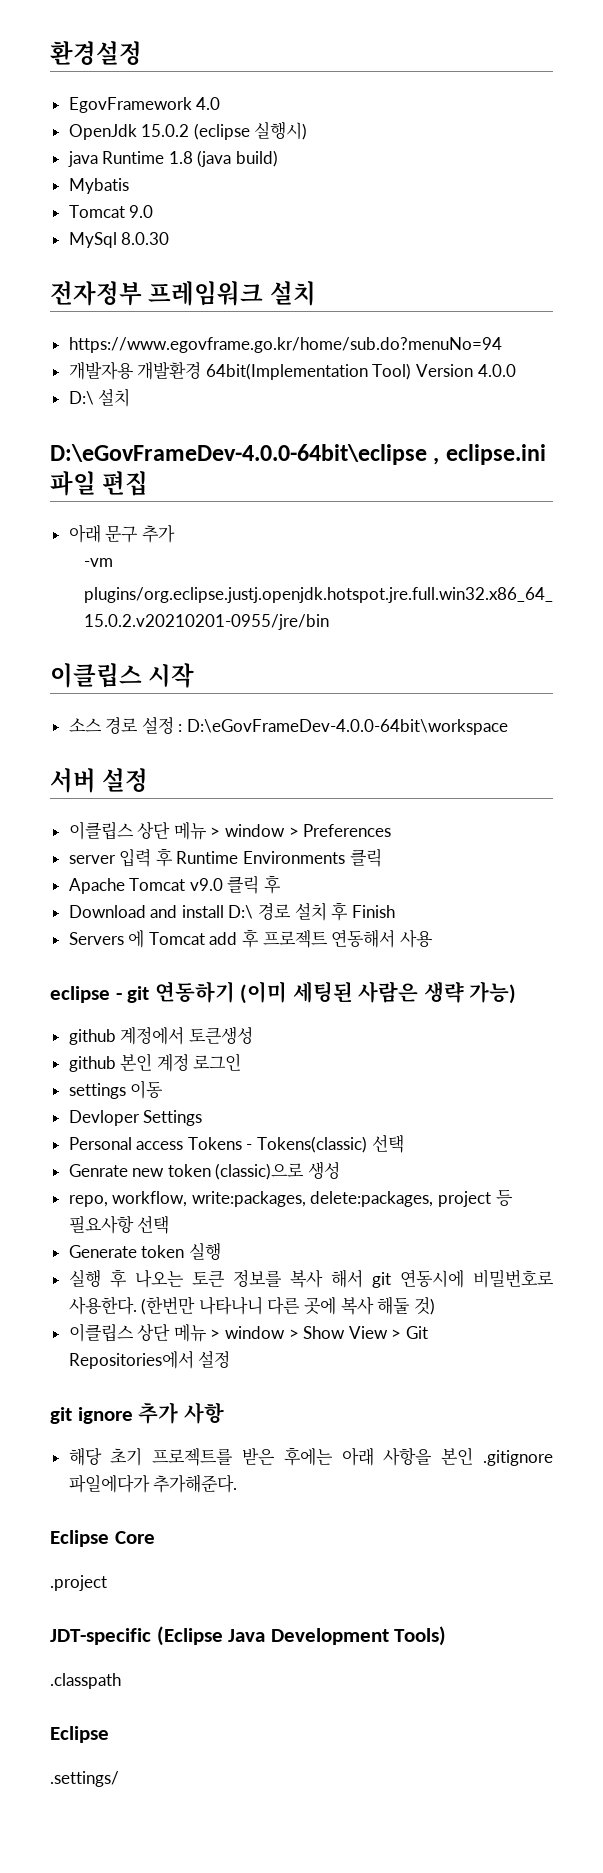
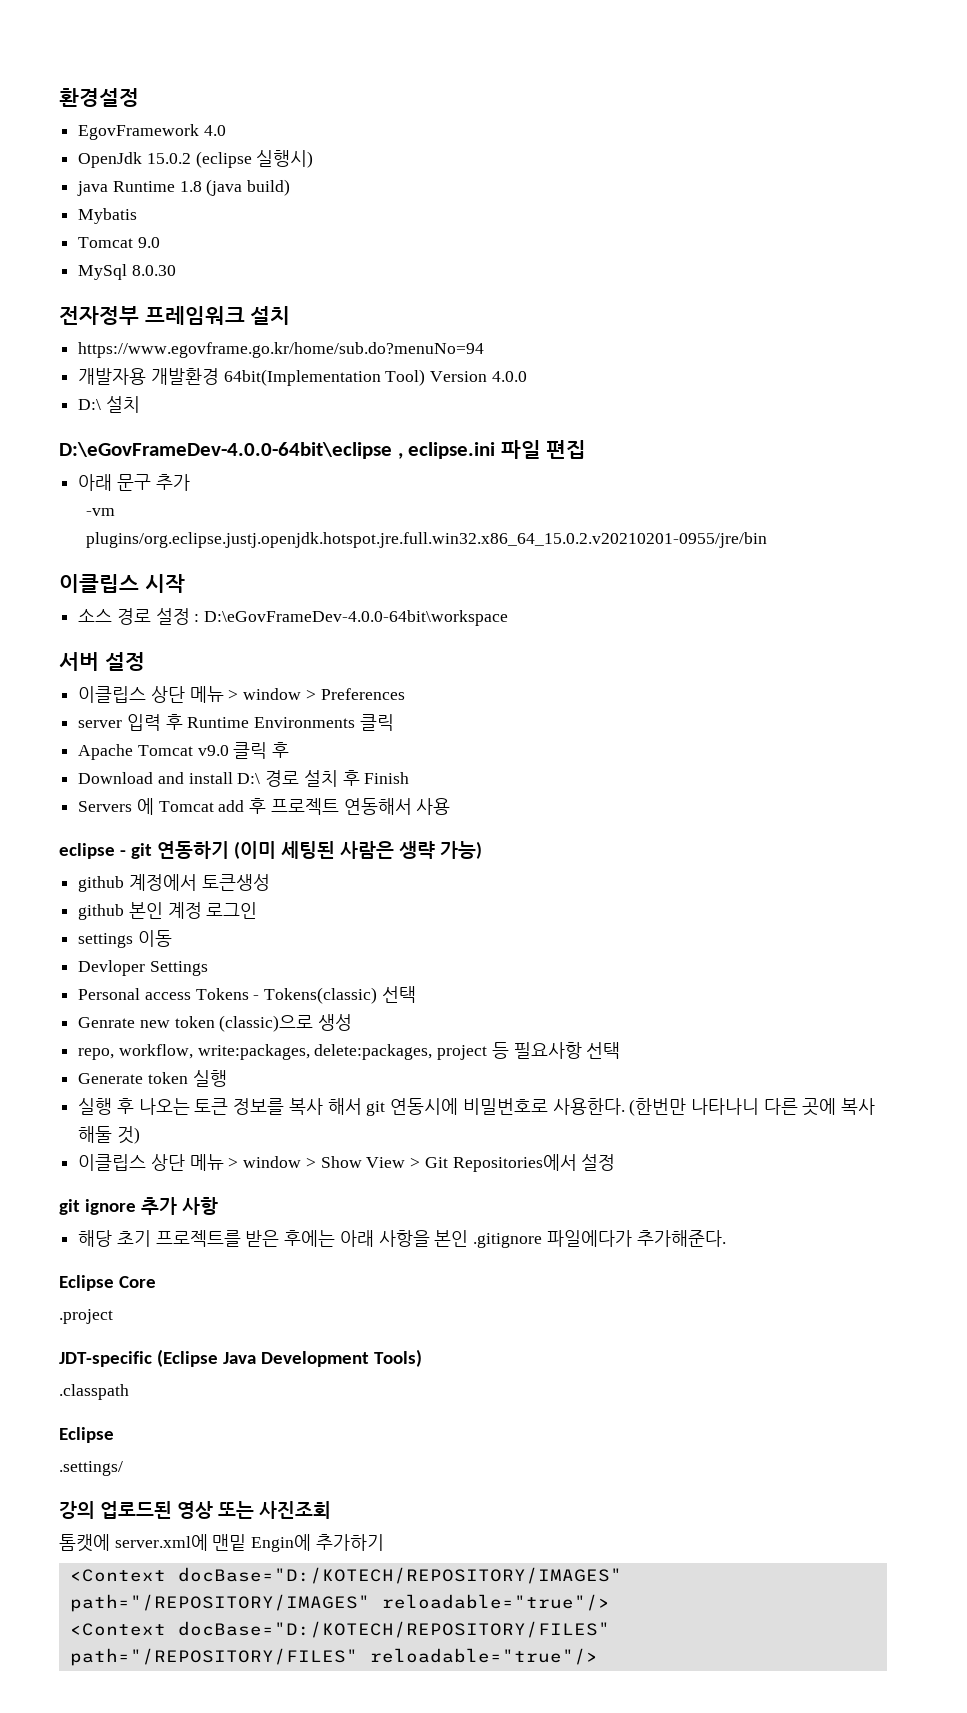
(119, 1779) none -> [59,1501,331,1519] [59,1534,384,1552] [69,1567,622,1584] [69,1594,610,1612] [69,1621,610,1638] [69,1648,598,1666] // 강의 업로드된 영상 또는 사진조회 // 톰캣에 server.xml에 맨밑 Engin에 추가하기 // <Context docBase="D:/KOTECH/REPOSITORY/IMAGES" path="/REPOSITORY/IMAGES" reloadable="true"/> // <Context docBase="D:/KOTECH/REPOSITORY/FILES" path="/REPOSITORY/FILES" reloadable="true"/>

